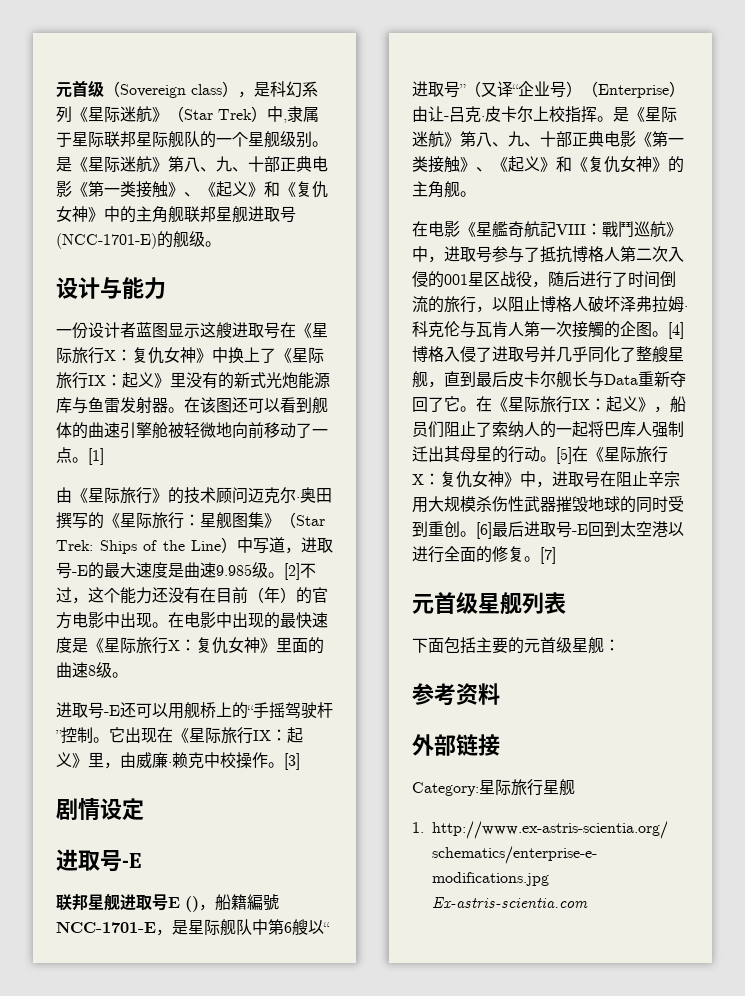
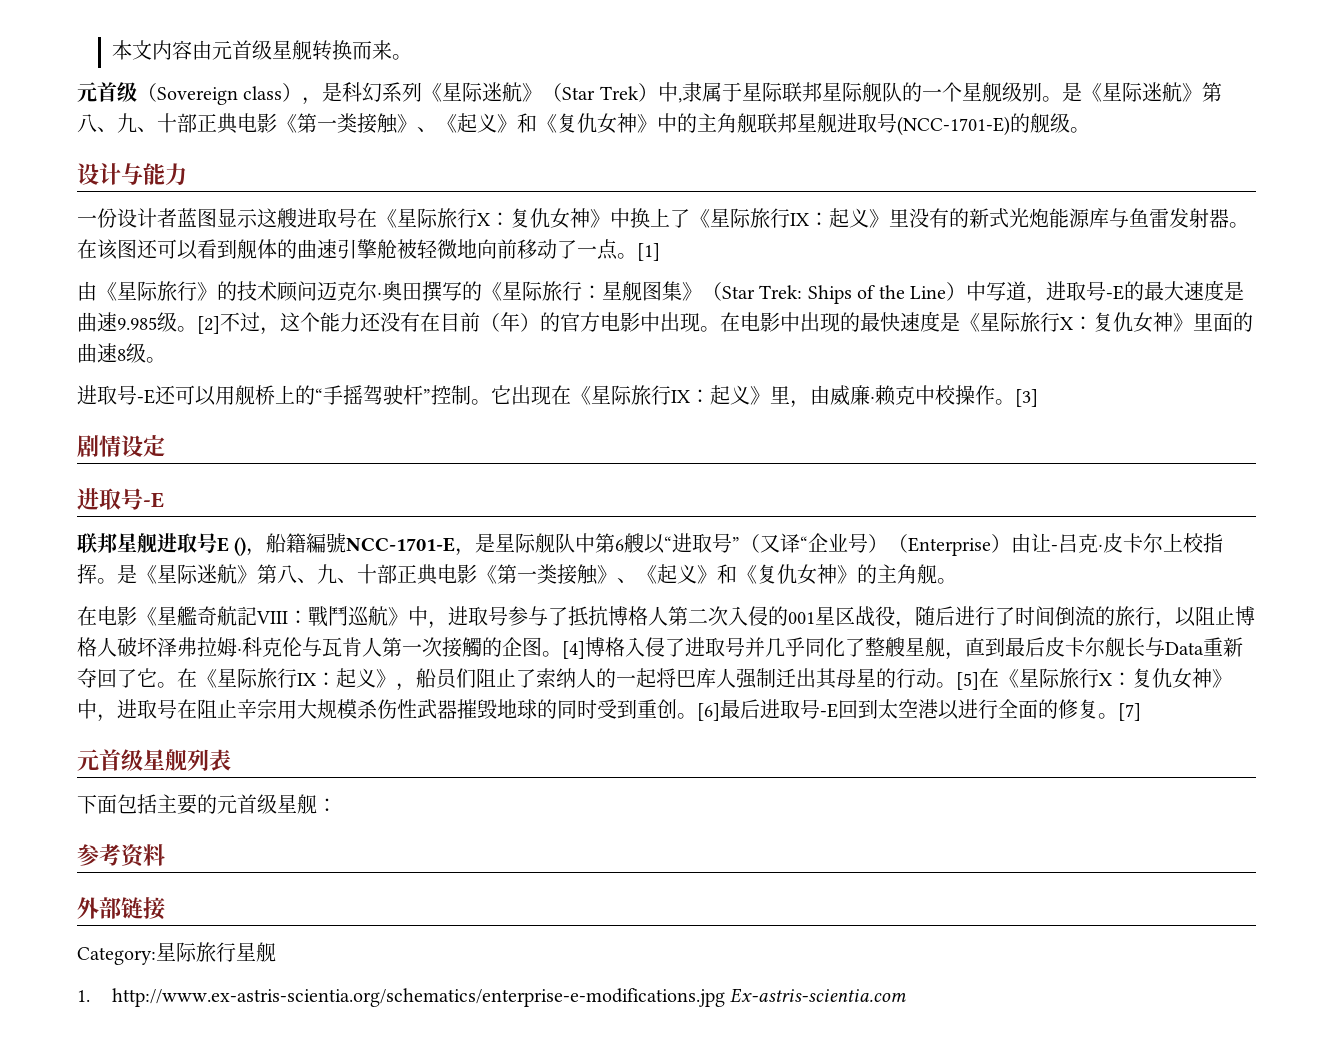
(56, 90) none -> [111,40,412,61] 本文内容由元首级星舰转换而来。 //

